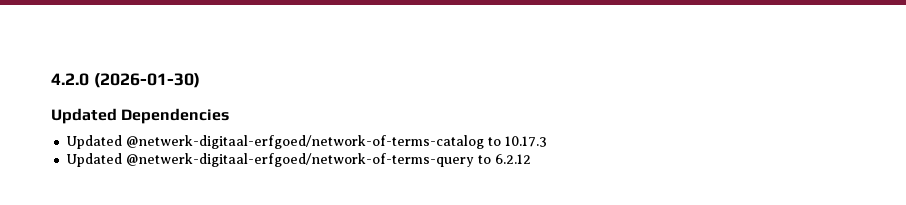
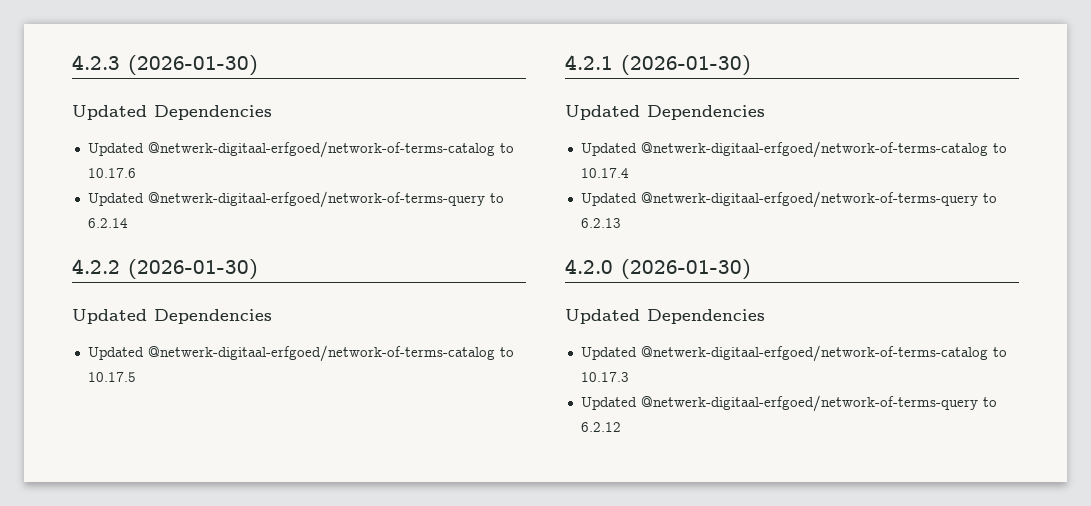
(51, 79) none -> [72,55,258,76] [72,105,272,120] [87,141,514,158] [87,168,136,178] [87,191,504,208] [87,218,128,228] [72,259,258,280] [72,309,272,324] [87,345,514,362] [87,372,136,382] [565,55,751,76] [565,105,765,120] [580,141,1007,158] [580,168,629,178] [580,191,997,208] [580,218,621,228] 4.2.3 (2026-01-30) // Updated Dependencies // Updated @netwerk-digitaal-erfgoed/network-of-terms-catalog to 10.17.6 // Updated @netwerk-digitaal-erfgoed/network-of-terms-query to 6.2.14 // 4.2.2 (2026-01-30) // Updated Dependencies // Updated @netwerk-digitaal-erfgoed/network-of-terms-catalog to 10.17.5 // 4.2.1 (2026-01-30) // Updated Dependencies // Updated @netwerk-digitaal-erfgoed/network-of-terms-catalog to 10.17.4 // Updated @netwerk-digitaal-erfgoed/network-of-terms-query to 6.2.13 //

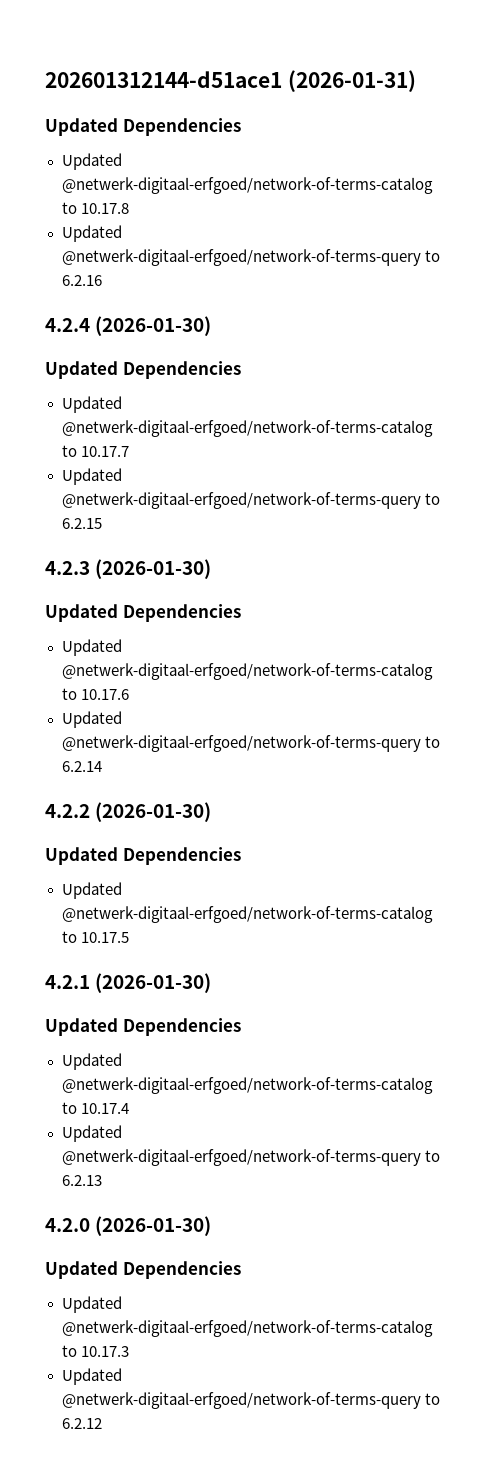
(72, 62) none -> [45,70,416,92] [45,118,241,136] [61,153,122,170] [61,177,433,194] [61,202,129,214] [61,225,122,242] [61,249,440,266] [61,275,102,286] [45,316,212,336] [45,361,241,379] [61,396,122,413] [61,420,433,437] [61,445,129,457] [61,468,122,485] [61,492,440,509] [61,518,102,529] 202601312144-d51ace1 (2026-01-31) // Updated Dependencies // Updated @netwerk-digitaal-erfgoed/network-of-terms-catalog to 10.17.8 // Updated @netwerk-digitaal-erfgoed/network-of-terms-query to 6.2.16 // 4.2.4 (2026-01-30) // Updated Dependencies // Updated @netwerk-digitaal-erfgoed/network-of-terms-catalog to 10.17.7 // Updated @netwerk-digitaal-erfgoed/network-of-terms-query to 6.2.15 //

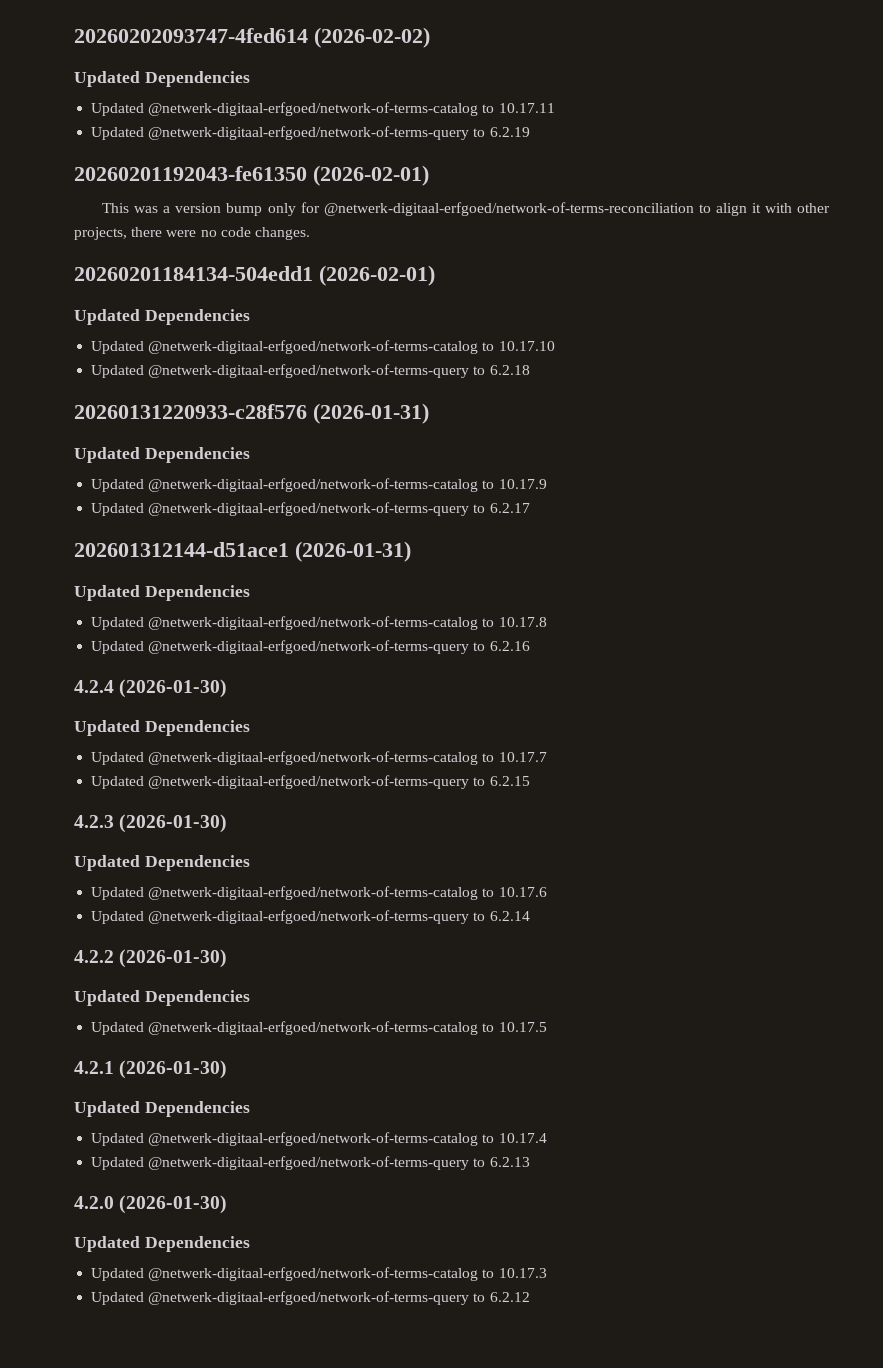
(45, 79) none -> [74,27,430,48] [74,71,250,87] [91,102,555,116] [91,126,530,140] [74,165,429,186] [102,202,831,216] [74,227,310,240] [74,265,435,286] [74,309,250,325] [91,340,555,354] [91,364,530,378] [74,403,429,424] [74,447,250,463] [91,478,547,492] [91,502,530,516] 20260202093747-4fed614 (2026-02-02) // Updated Dependencies // Updated @netwerk-digitaal-erfgoed/network-of-terms-catalog to 10.17.11 // Updated @netwerk-digitaal-erfgoed/network-of-terms-query to 6.2.19 // 20260201192043-fe61350 (2026-02-01) // This was a version bump only for @netwerk-digitaal-erfgoed/network-of-terms-reconciliation to align it with other projects, there were no code changes. // 20260201184134-504edd1 (2026-02-01) // Updated Dependencies // Updated @netwerk-digitaal-erfgoed/network-of-terms-catalog to 10.17.10 // Updated @netwerk-digitaal-erfgoed/network-of-terms-query to 6.2.18 // 20260131220933-c28f576 (2026-01-31) // Updated Dependencies // Updated @netwerk-digitaal-erfgoed/network-of-terms-catalog to 10.17.9 // Updated @netwerk-digitaal-erfgoed/network-of-terms-query to 6.2.17 //

